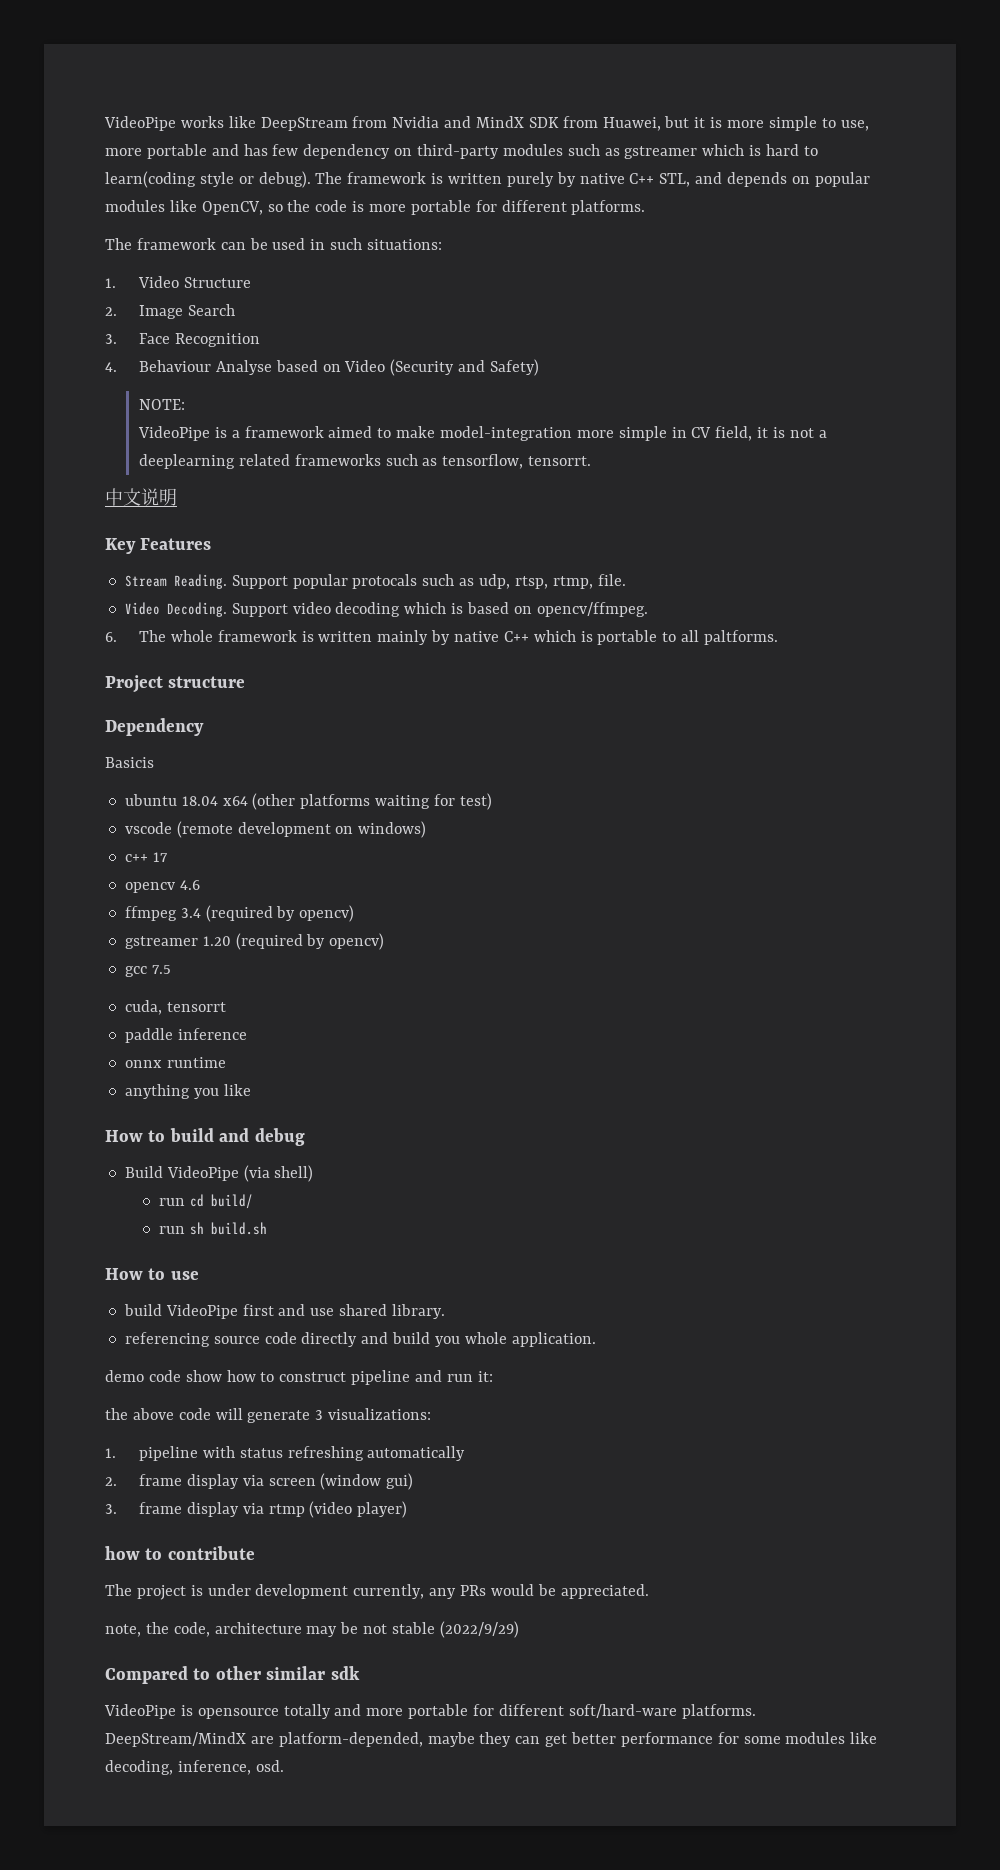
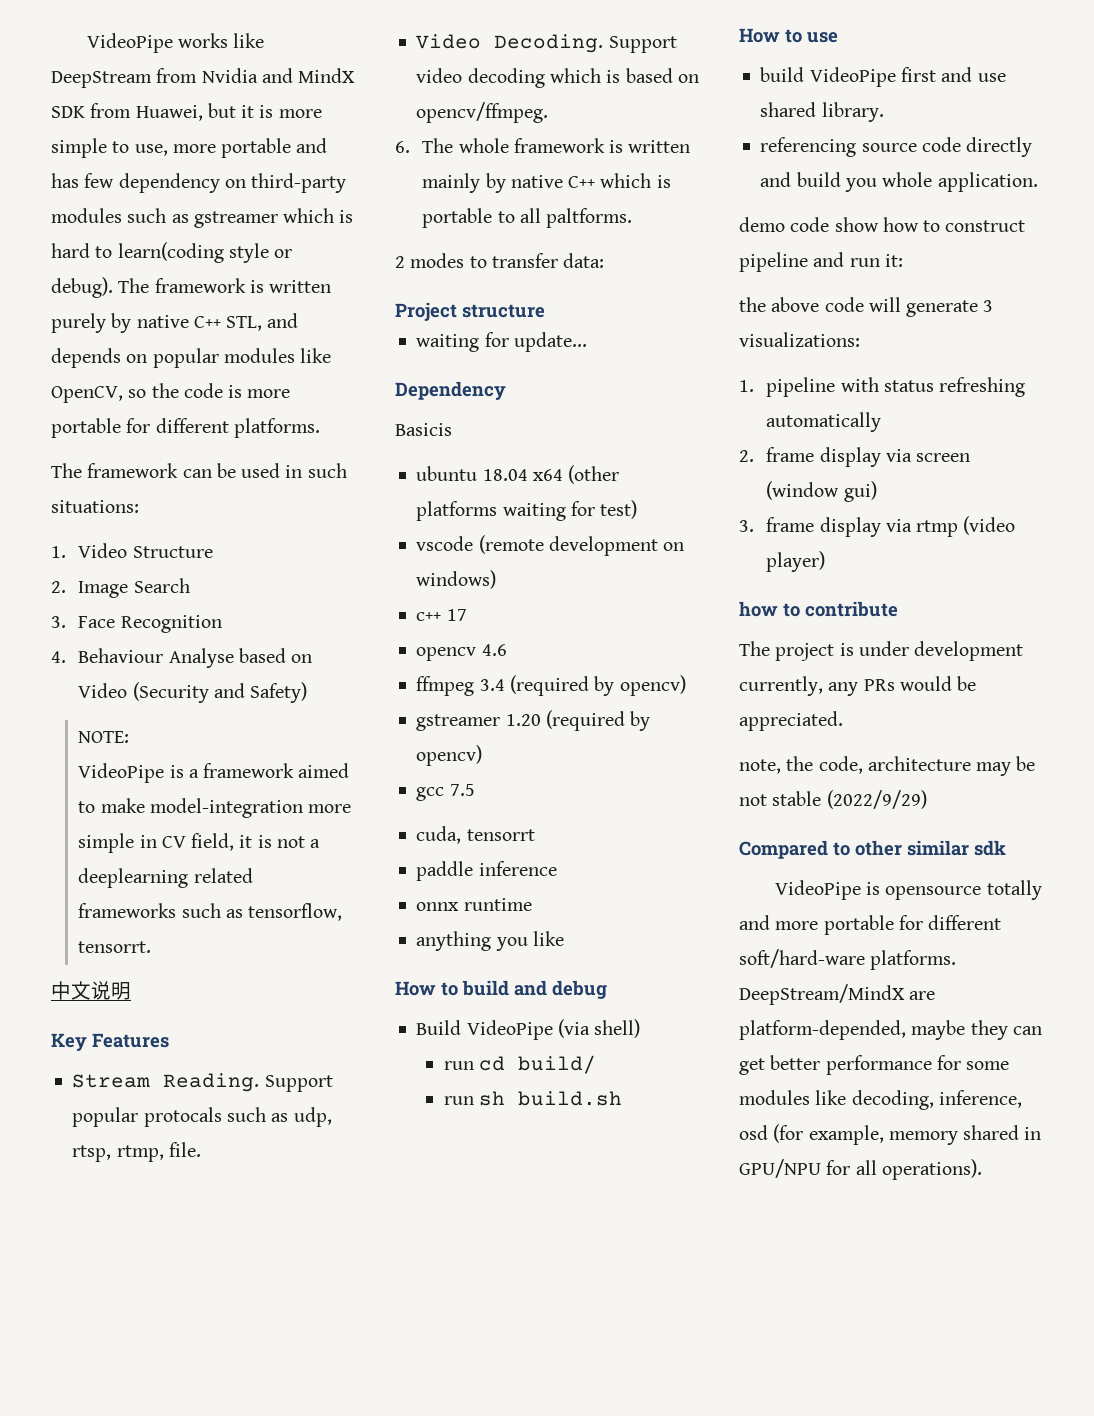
(778, 637) none -> [395,253,605,268] // 2 modes to transfer data:
(246, 682) none -> [416,332,587,352] // waiting for update...
[255,1760,284,1772] osd. -> [739,1124,1042,1145] [739,1159,982,1180] osd (for example, memory shared in GPU/NPU for all operations).

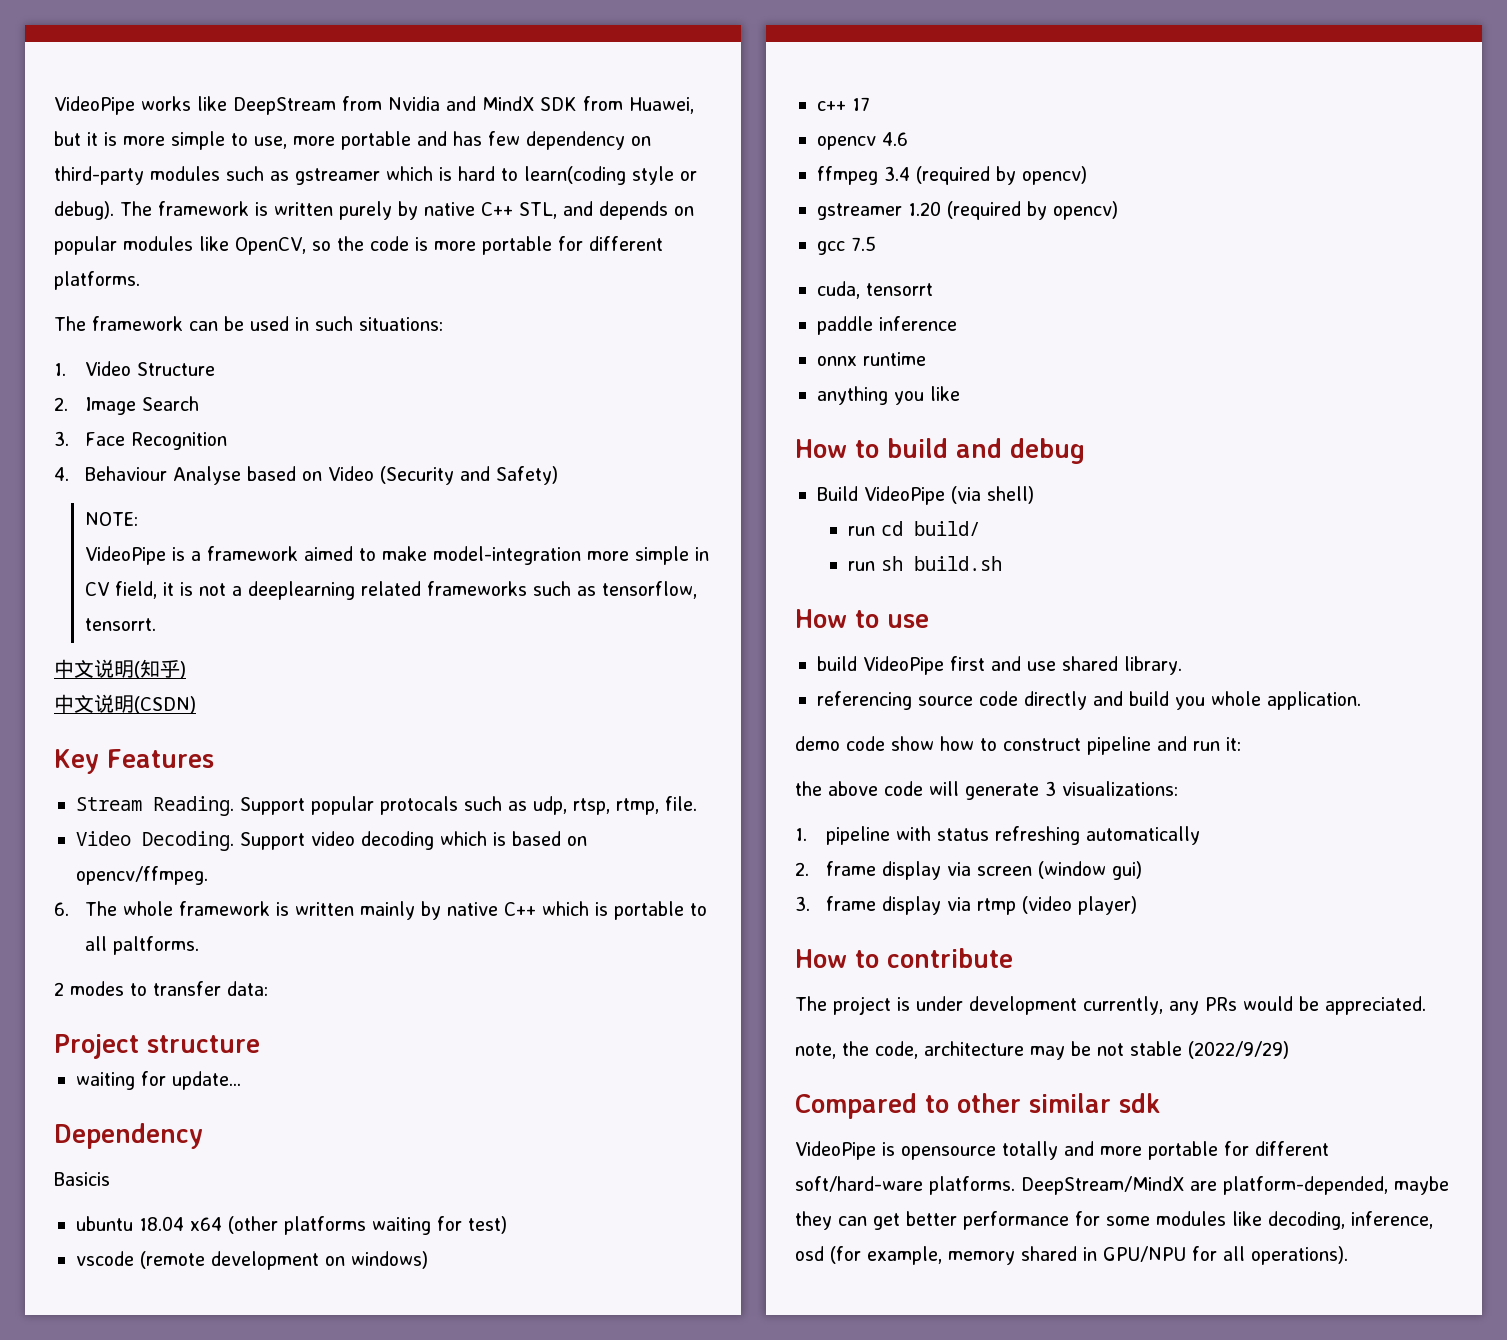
(131, 991) none -> [134,659,186,679] [54,694,196,714] (知乎) // 中文说明(CSDN)
[739,601,778,617] how -> [795,949,847,968] How

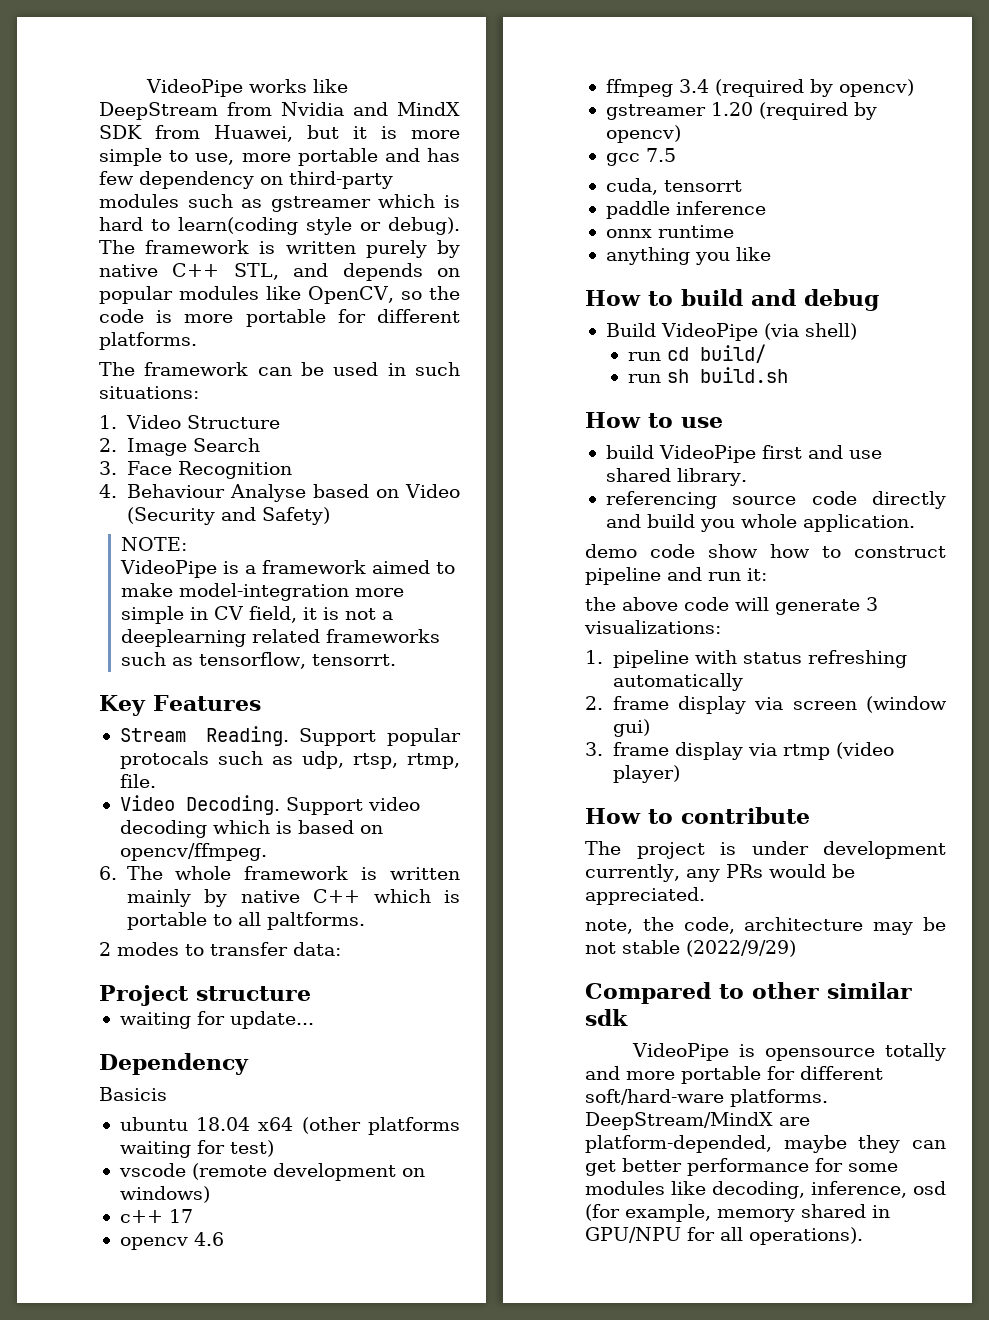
[54,659,186,679] [54,694,196,714] // 中文说明(知乎) // 中文说明(CSDN) -> (396, 660) none

